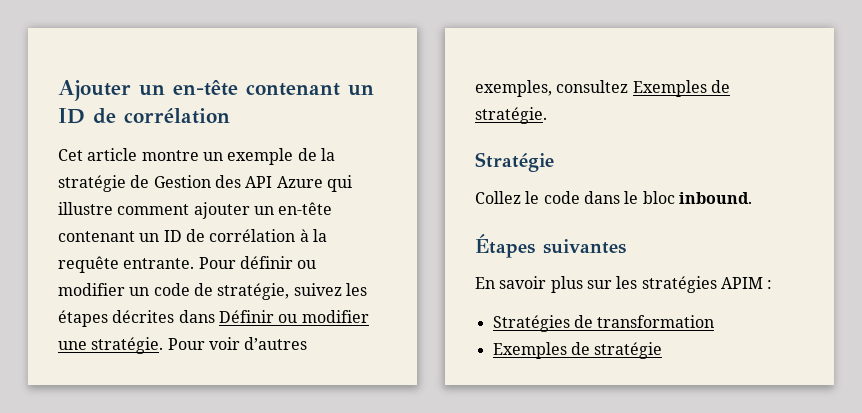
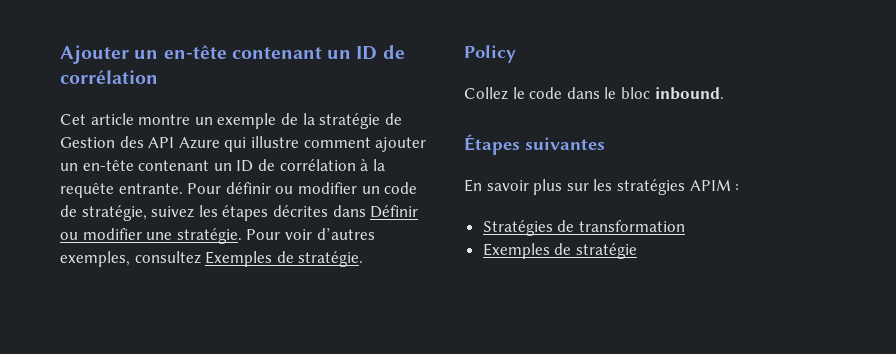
[475,152,554,172] Stratégie -> [464,45,516,63] Policy

